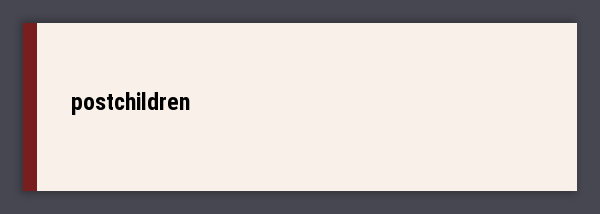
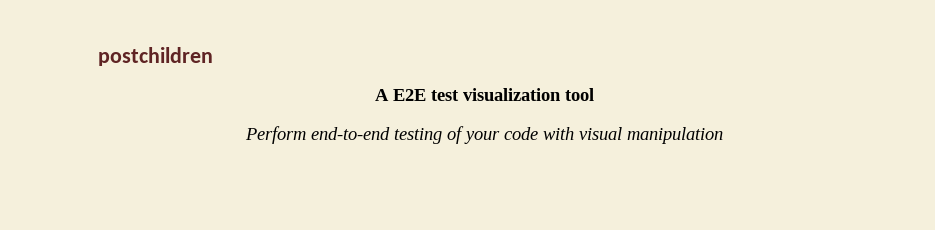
(190, 103) none -> [375,88,594,101] [245,126,723,144] // A E2E test visualization tool // Perform end-to-end testing of your code with visual manipulation

